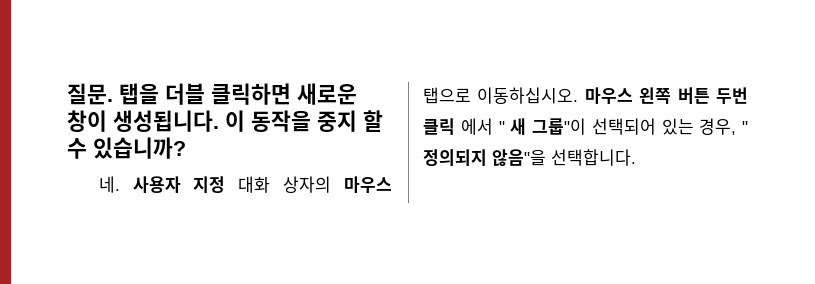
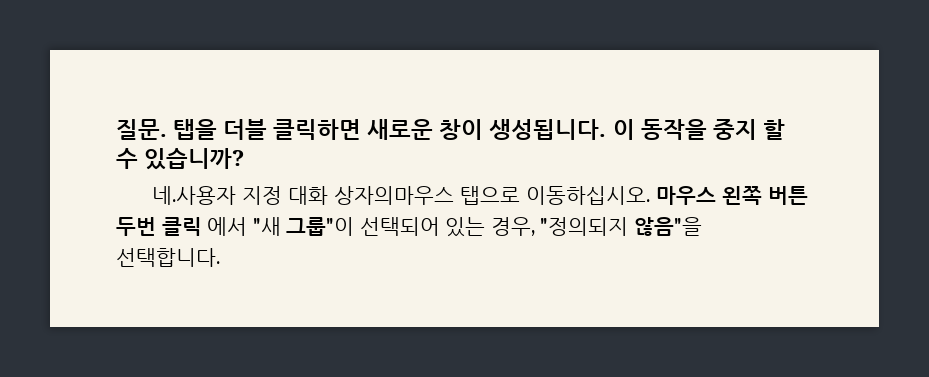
[98,176,392,193] 네. 사용자 지정 대화 상자의 마우스 -> [152,186,455,205] 네.사용자 지정 대화 상자의마우스
[498,118,527,135] " 새 -> [252,217,281,236] "새
[742,121,748,133] [423,149,487,166] " 정의되지 -> [540,217,629,236] "정의되지

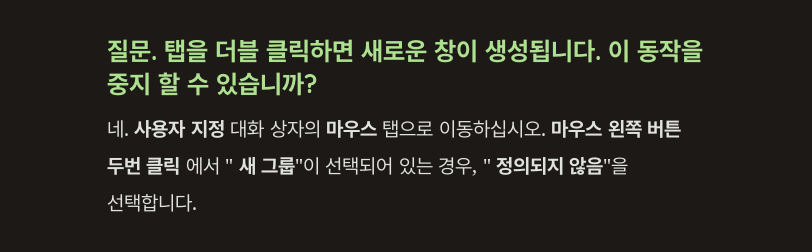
[152,186,455,205] 네.사용자 지정 대화 상자의마우스 -> [107,120,377,138] 네. 사용자 지정 대화 상자의 마우스
[252,217,281,236] "새 -> [225,157,256,175] " 새
[540,217,629,236] "정의되지 -> [482,157,564,175] " 정의되지

